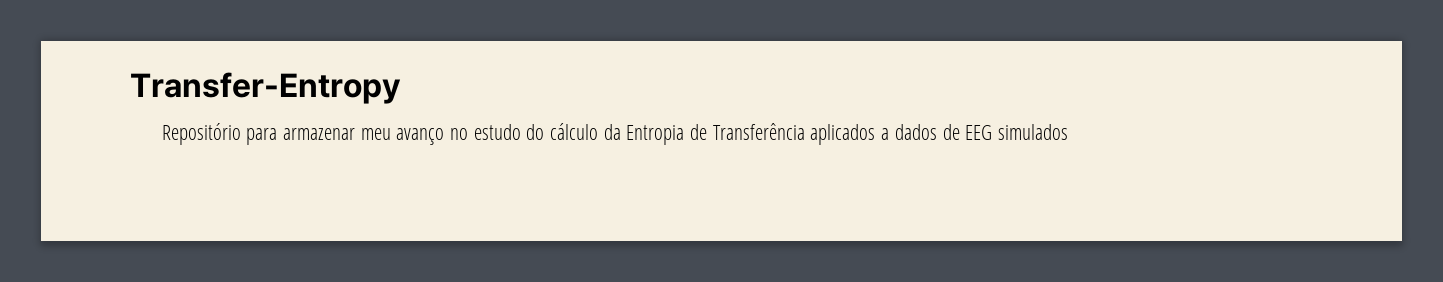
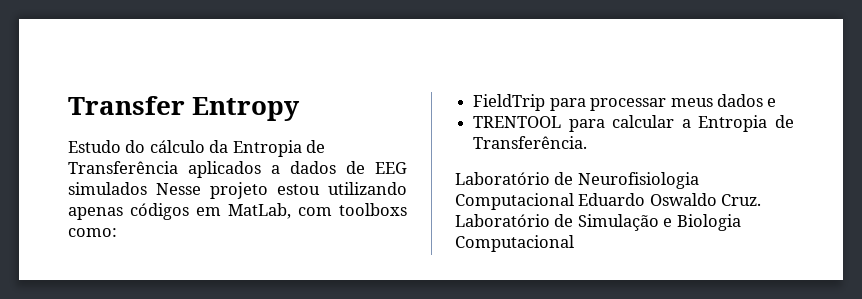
[130,72,401,104] [161,123,521,145] Transfer-Entropy // Repositório para armazenar meu avanço no estudo -> [68,96,301,121] [68,140,121,153] Transfer Entropy // Estudo
(1068, 132) none -> [156,182,407,199] [68,203,407,220] [68,228,117,237] [473,94,777,111] [473,115,794,132] [473,136,588,149] [455,172,699,189] [455,193,762,210] [455,214,741,231] [455,235,574,252] Nesse projeto estou utilizando apenas códigos em MatLab, com toolboxs como: // FieldTrip para processar meus dados e // TRENTOOL para calcular a Entropia de Transferência. // Laboratório de Neurofisiologia Computacional Eduardo Oswaldo Cruz. Laboratório de Simulação e Biologia Computacional

